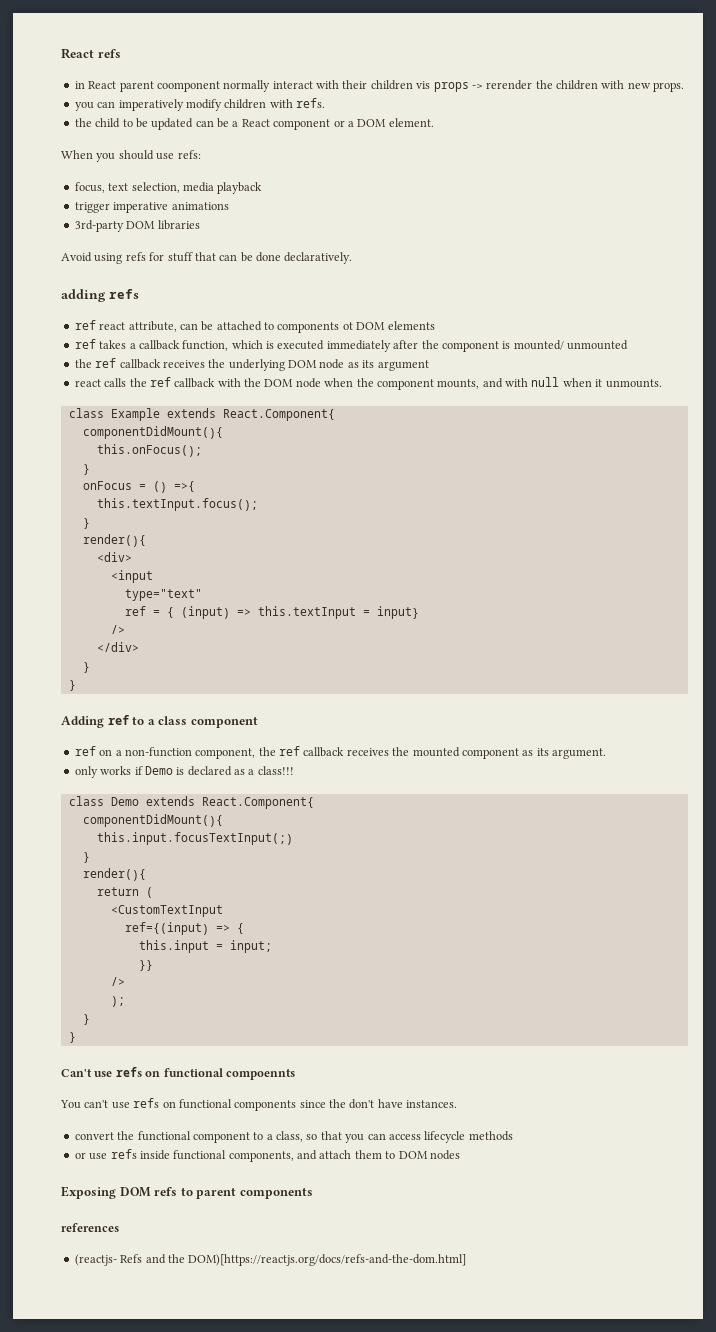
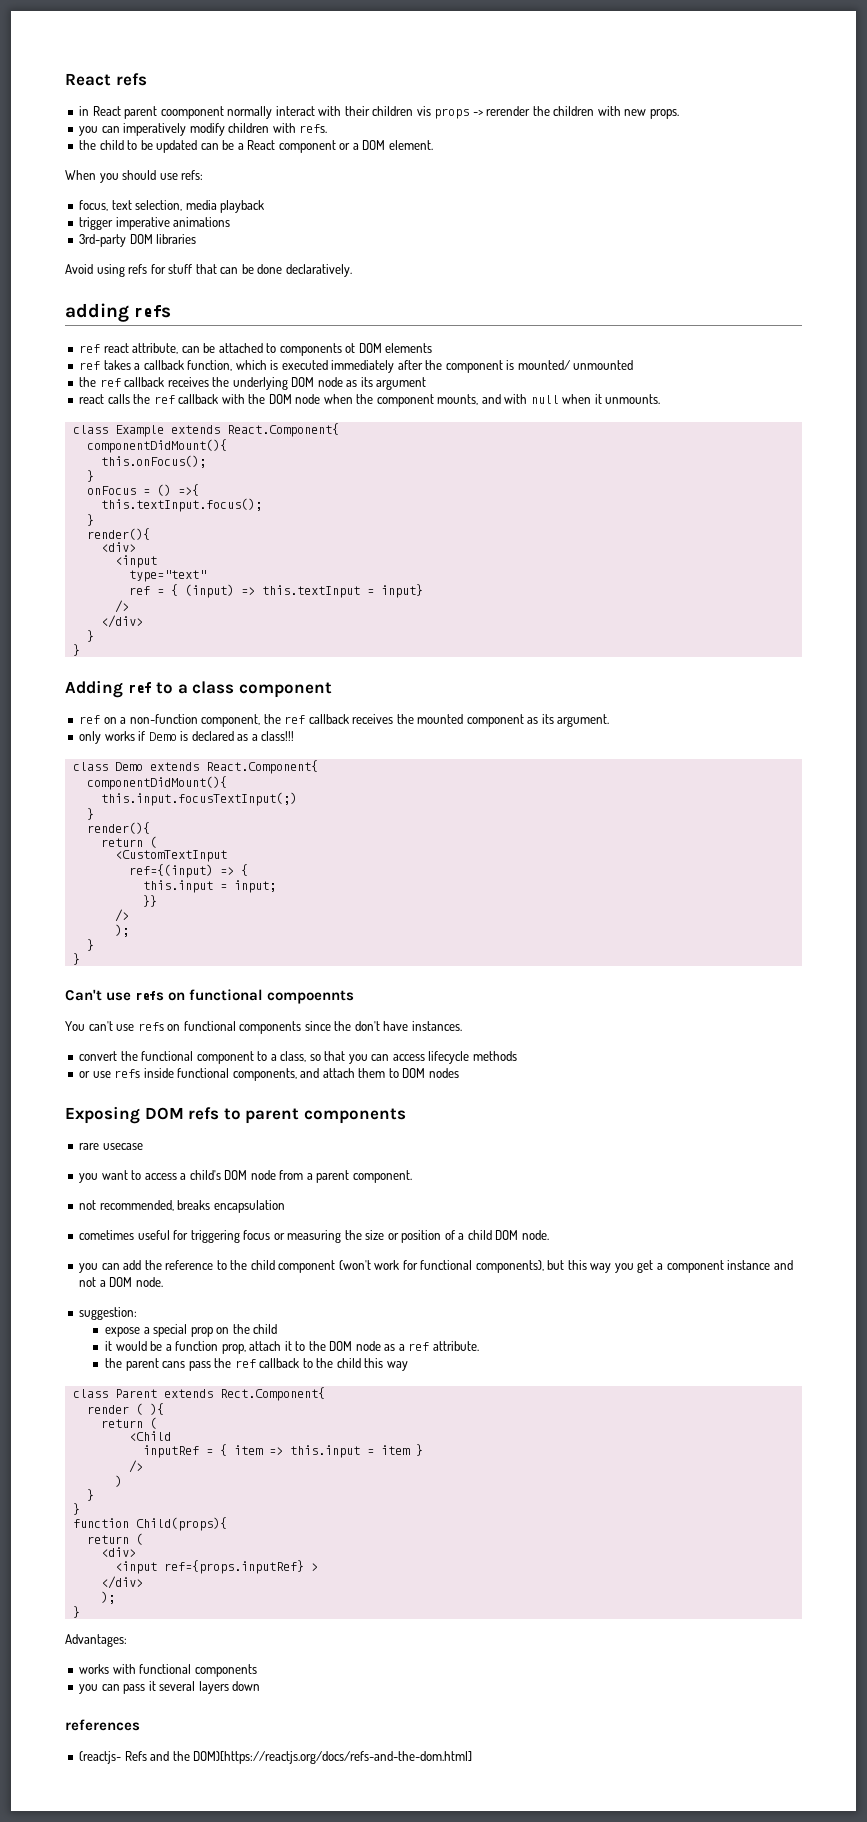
(313, 1193) none -> [79,1143,143,1150] [79,1170,412,1183] [79,1200,285,1213] [79,1230,549,1243] [79,1260,793,1273] [79,1277,163,1287] [79,1307,138,1320] [105,1324,278,1337] [105,1341,479,1354] [105,1358,408,1371] [72,1387,325,1401] [86,1403,164,1415] [100,1417,157,1429] [128,1431,171,1441] [142,1444,423,1458] [128,1460,143,1473] [114,1475,122,1487] [86,1489,94,1501] [72,1503,80,1515] [72,1517,227,1531] [86,1533,143,1545] [100,1547,136,1557] [114,1560,318,1574] [100,1576,143,1589] [100,1591,115,1604] [72,1606,80,1618] [65,1634,127,1647] [79,1664,257,1677] [79,1681,261,1694] // rare usecase // you want to access a child's DOM node from a parent component. // not recommended, breaks encapsulation // cometimes useful for triggering focus or measuring the size or position of a child DOM node. // you can add the reference to the child component (won't work for functional components), but this way you get a component instance and not a DOM node. // suggestion: // expose a special prop on the child // it would be a function prop, attach it to the DOM node as a ref attribute. // the parent cans pass the ref callback to the child this way // class Parent extends Rect.Component{ // render ( ){ // return ( // <Child // inputRef = { item => this.input = item } // /> // ) // } // } // function Child(props){ // return ( // <div> // <input ref={props.inputRef} > // </div> // ); // } // Advantages: // works with functional components // you can pass it several layers down

